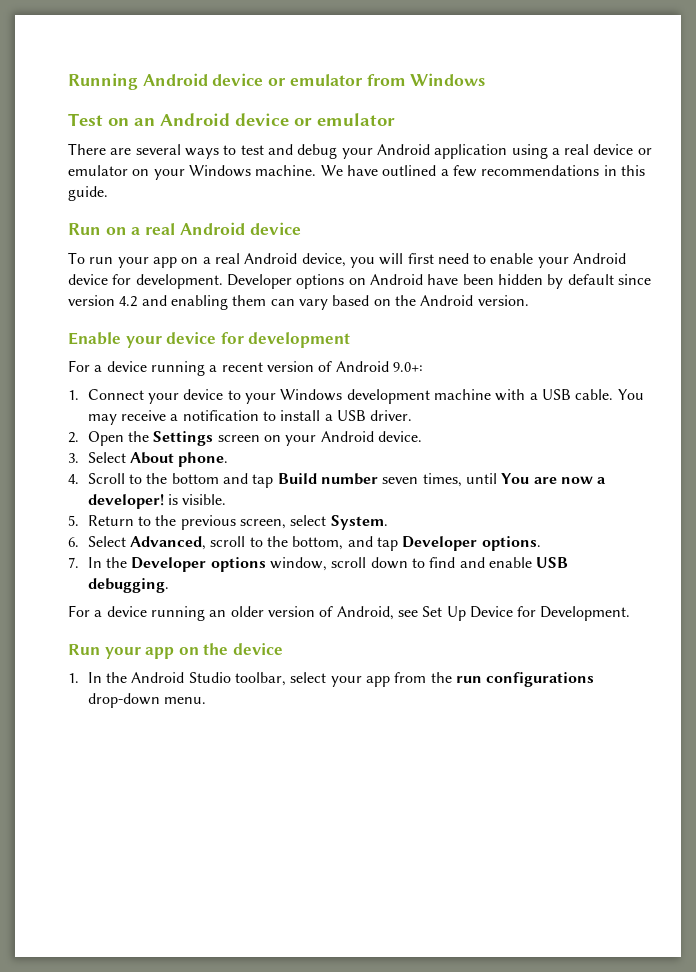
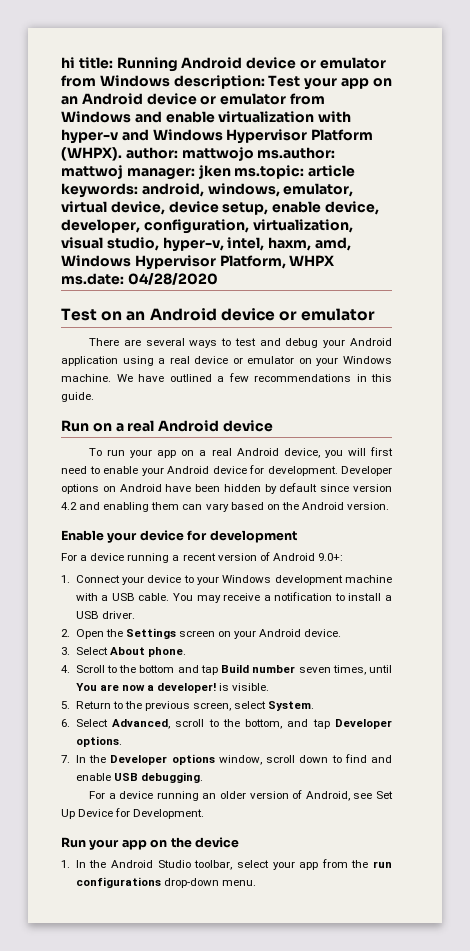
(68, 81) none -> [61,57,113,69] hi title:
(486, 79) none -> [173,75,392,90] [61,93,325,105] [61,111,352,123] [61,129,374,144] [61,147,336,161] [61,165,356,180] [61,183,354,198] [61,201,379,215] [61,219,353,234] [61,237,351,252] [61,255,335,270] [61,273,218,285] description: Test your app on an Android device or emulator from Windows and enable virtualization with hyper-v and Windows Hypervisor Platform (WHPX). author: mattwojo ms.author: mattwoj manager: jken ms.topic: article keywords: android, windows, emulator, virtual device, device setup, enable device, developer, configuration, virtualization, visual studio, hyper-v, intel, haxm, amd, Windows Hypervisor Platform, WHPX ms.date: 04/28/2020

